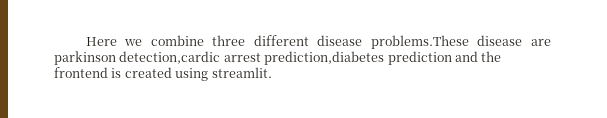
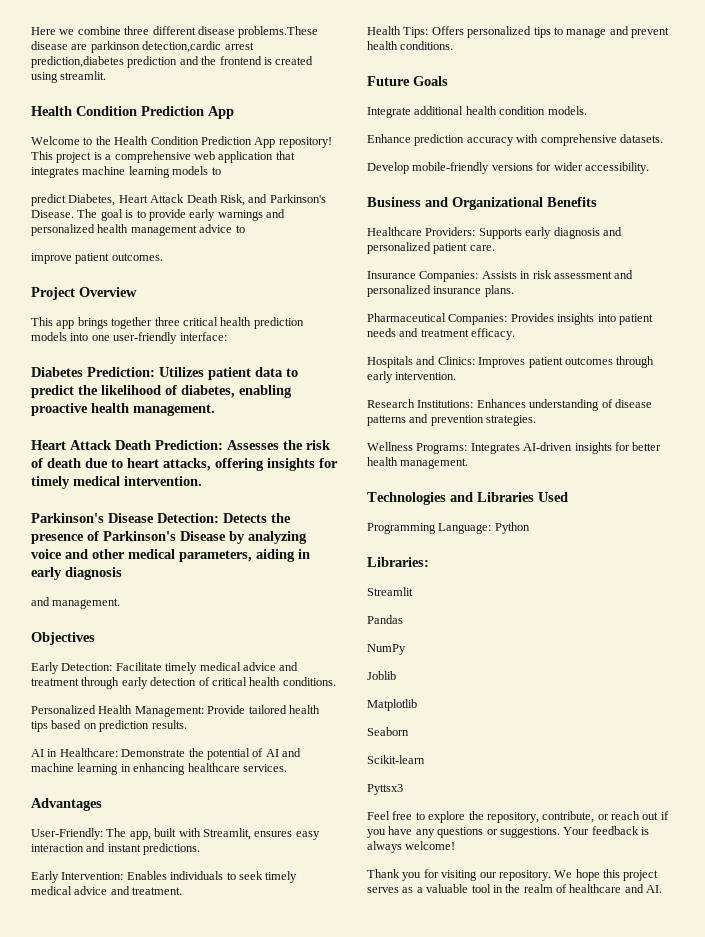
(272, 72) none -> [31,106,234,119] [31,136,332,148] [31,151,295,163] [31,166,221,178] [31,194,326,206] [31,209,285,221] [31,224,245,236] [31,253,163,264] [31,287,137,300] [31,317,304,329] [31,332,227,344] [31,367,298,380] [31,385,292,398] [31,403,215,416] [31,440,331,450] [31,458,338,471] [31,476,202,489] [31,513,291,523] [31,531,307,544] [31,549,310,562] [31,567,122,580] [31,597,121,609] [31,632,95,645] [31,662,299,674] [31,677,336,689] [31,705,320,717] [31,720,187,732] [31,748,301,760] [31,763,287,775] [31,798,102,811] [31,828,320,840] [31,843,201,855] [31,871,298,883] [31,886,183,895] [367,26,669,38] [367,41,454,50] [367,76,448,86] [367,106,587,118] [367,134,663,146] [367,162,649,174] [367,197,597,210] [367,227,622,239] [367,242,495,254] [367,270,634,282] [367,285,514,297] [367,313,653,325] [367,328,516,340] [367,356,655,368] [367,371,457,383] [367,399,652,411] [367,414,537,426] [367,442,662,454] [367,457,469,469] [367,492,568,505] [367,522,530,534] [367,557,429,567] [367,587,413,596] [367,615,403,624] [367,644,406,655] [367,671,396,680] [367,699,417,711] [367,727,409,736] [367,755,425,764] [367,784,403,795] [367,811,669,823] [367,826,649,838] [367,841,456,853] [367,869,659,881] [367,884,663,893] // Health Condition Prediction App // Welcome to the Health Condition Prediction App repository! This project is a comprehensive web application that integrates machine learning models to // predict Diabetes, Heart Attack Death Risk, and Parkinson's Disease. The goal is to provide early warnings and personalized health management advice to // improve patient outcomes. // Project Overview // This app brings together three critical health prediction models into one user-friendly interface: // Diabetes Prediction: Utilizes patient data to predict the likelihood of diabetes, enabling proactive health management. // Heart Attack Death Prediction: Assesses the risk of death due to heart attacks, offering insights for timely medical intervention. // Parkinson's Disease Detection: Detects the presence of Parkinson's Disease by analyzing voice and other medical parameters, aiding in early diagnosis // and management. // Objectives // Early Detection: Facilitate timely medical advice and treatment through early detection of critical health conditions. // Personalized Health Management: Provide tailored health tips based on prediction results. // AI in Healthcare: Demonstrate the potential of AI and machine learning in enhancing healthcare services. // Advantages // User-Friendly: The app, built with Streamlit, ensures easy interaction and instant predictions. // Early Intervention: Enables individuals to seek timely medical advice and treatment. // Health Tips: Offers personalized tips to manage and prevent health conditions. // Future Goals // Integrate additional health condition models. // Enhance prediction accuracy with comprehensive datasets. // Develop mobile-friendly versions for wider accessibility. // Business and Organizational Benefits // Healthcare Providers: Supports early diagnosis and personalized patient care. // Insurance Companies: Assists in risk assessment and personalized insurance plans. // Pharmaceutical Companies: Provides insights into patient needs and treatment efficacy. // Hospitals and Clinics: Improves patient outcomes through early intervention. // Research Institutions: Enhances understanding of disease patterns and prevention strategies. // Wellness Programs: Integrates AI-driven insights for better health management. // Technologies and Libraries Used // Programming Language: Python // Libraries: // Streamlit // Pandas // NumPy // Joblib // Matplotlib // Seaborn // Scikit-learn // Pyttsx3 // Feel free to explore the repository, contribute, or reach out if you have any questions or suggestions. Your feedback is always welcome! // Thank you for visiting our repository. We hope this project serves as a valuable tool in the realm of healthcare and AI.

